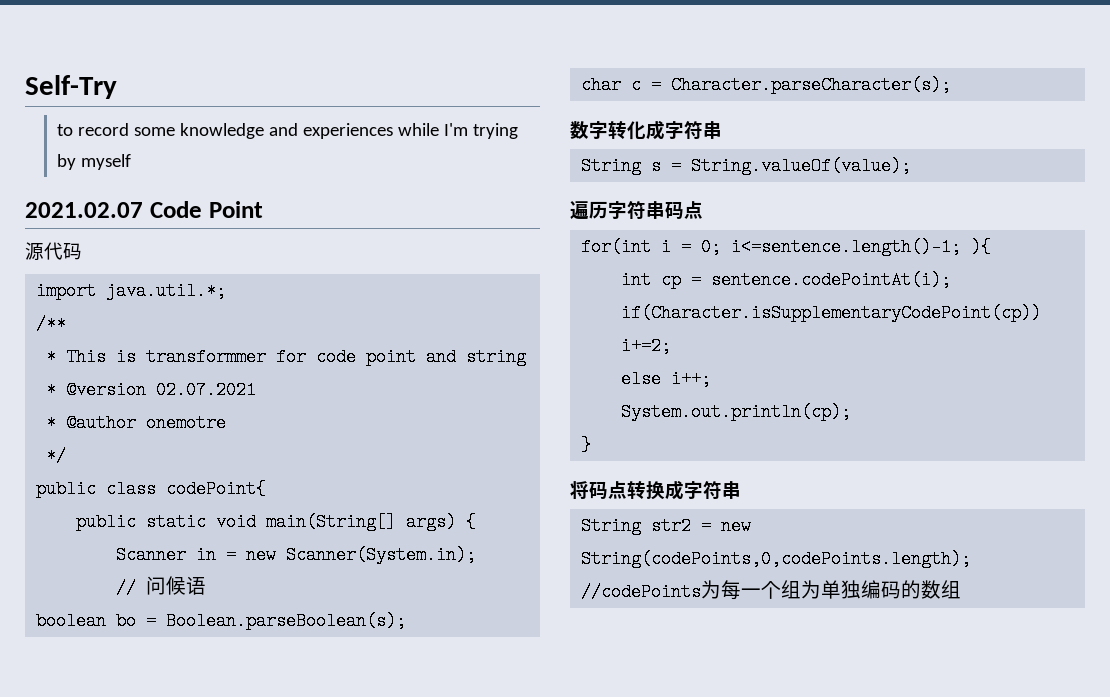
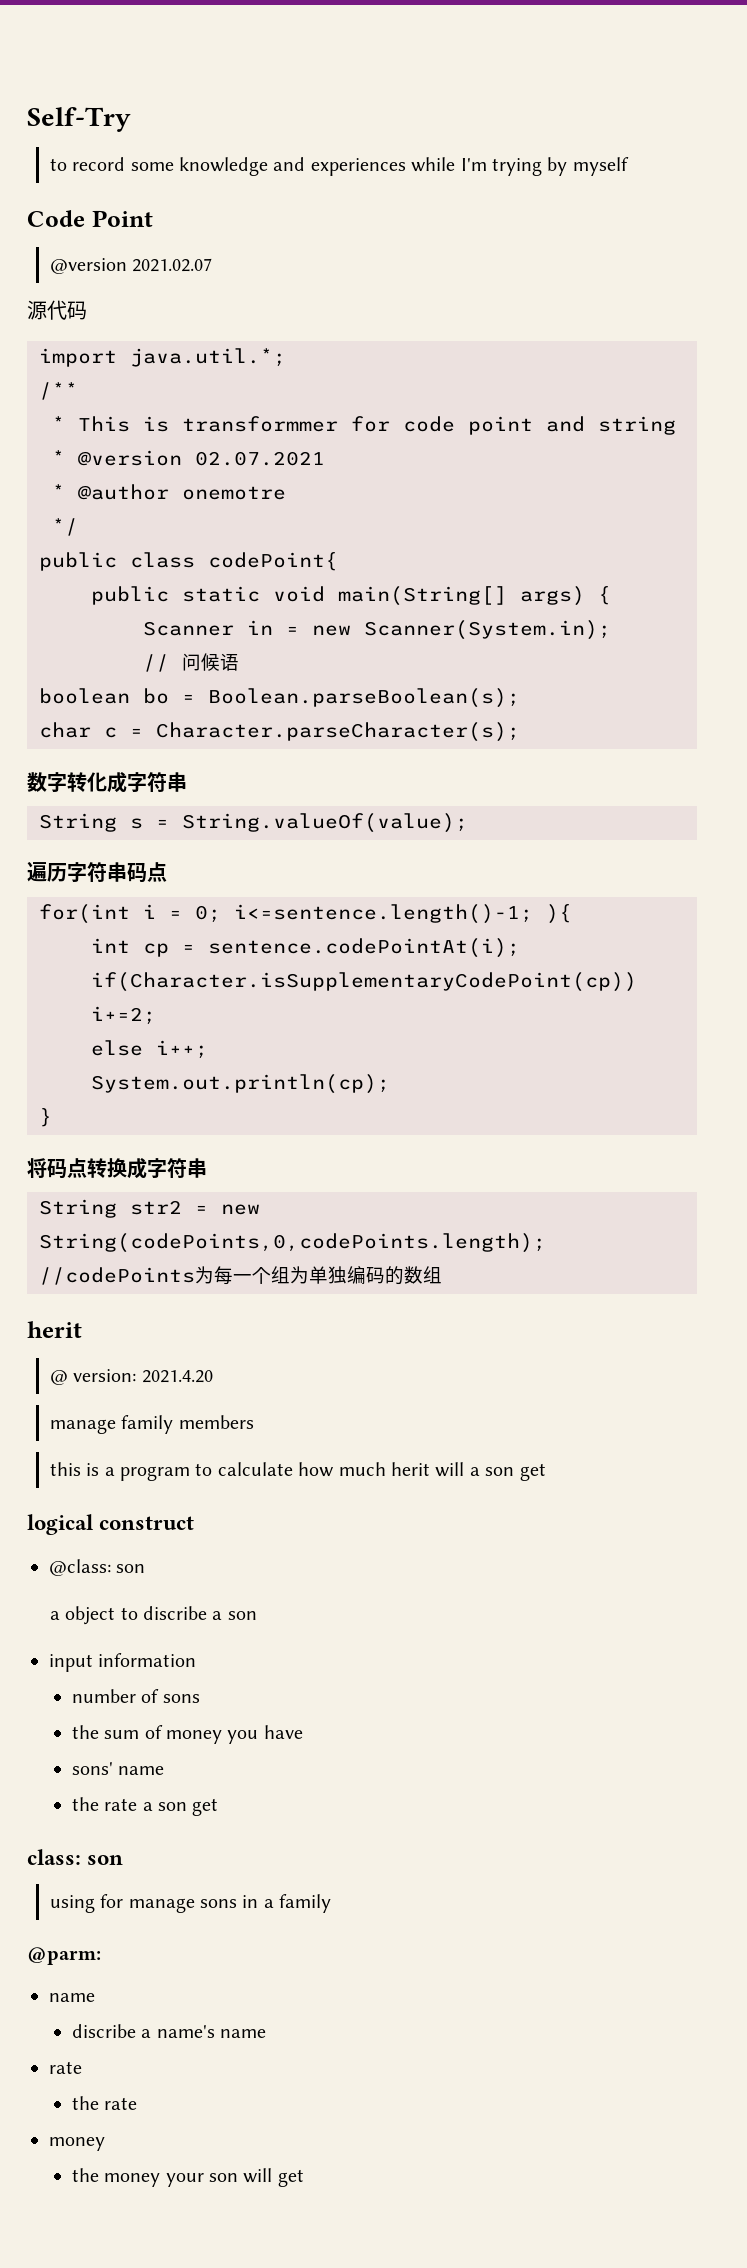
[25,202,143,218] 2021.02.07 -> (629, 166) none
(263, 209) none -> [49,258,213,274] // @version 2021.02.07
(962, 589) none -> [27,1321,82,1338] [49,1369,213,1385] [49,1415,254,1434] [49,1462,546,1481] [27,1514,195,1535] [49,1559,146,1576] [49,1606,257,1625] [49,1653,197,1672] [71,1689,200,1703] [71,1725,303,1744] [71,1762,165,1775] [71,1797,219,1816] [27,1849,124,1865] [49,1894,332,1913] [27,1947,101,1965] [49,1993,95,2002] [71,2024,267,2038] [49,2061,82,2074] [71,2096,138,2110] [49,2137,105,2151] [71,2168,304,2187] // herit // @ version: 2021.4.20 // manage family members // this is a program to calculate how much herit will a son get // logical construct // @class: son // a object to discribe a son // input information // number of sons // the sum of money you have // sons' name // the rate a son get // class: son // using for manage sons in a family // @parm: // name // discribe a name's name // rate // the rate // money // the money your son will get

